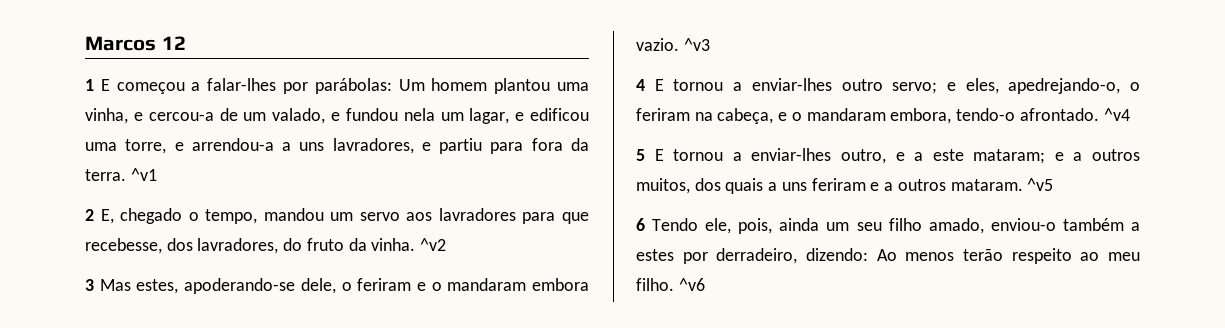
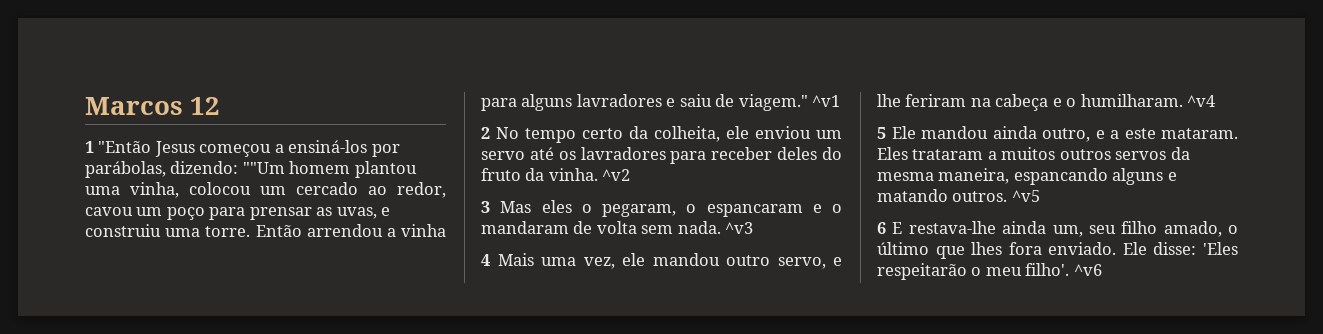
[100,78,589,94] [85,108,589,124] [85,138,589,154] [85,168,157,181] [85,208,589,224] [85,238,279,254] E começou a falar-lhes por parábolas: Um homem plantou uma vinha, e cercou-a de um valado, e fundou nela um lagar, e edificou uma torre, e arrendou-a a uns lavradores, e partiu para fora da terra. ^v1 // 2 E, chegado o tempo, mandou um servo aos lavradores para que recebesse, dos lavradores, -> [98,140,400,157] [85,161,417,178] [85,182,446,198] [85,207,391,220] [85,224,446,237] [481,94,841,111] [481,126,842,143] [481,147,818,164] "Então Jesus começou a ensiná-los por parábolas, dizendo: ""Um homem plantou uma vinha, colocou um cercado ao redor, cavou um poço para prensar as uvas, e construiu uma torre. Então arrendou a vinha para alguns lavradores e saiu de viagem." ^v1 // 2 No tempo certo da colheita, ele enviou um servo até os lavradores para receber deles
[136,278,589,294] [636,38,710,51] [636,78,1140,94] estes, apoderando-se dele, o feriram e o mandaram embora vazio. ^v3 // 4 E tornou a enviar-lhes outro servo; e eles, apedrejando-o, o -> [541,200,842,217] [481,221,754,234] [481,253,842,269] [877,94,901,107] eles o pegaram, o espancaram e o mandaram de volta sem nada. ^v3 // 4 Mais uma vez, ele mandou outro servo, e lhe
[717,108,1130,124] [636,148,1140,164] [636,178,1054,194] [636,218,1140,234] [636,248,1140,264] [636,278,674,291] cabeça, e o mandaram embora, tendo-o afrontado. ^v4 // 5 E tornou a enviar-lhes outro, e a este mataram; e a outros muitos, dos quais a uns feriram e a outros mataram. ^v5 // 6 Tendo ele, pois, ainda um seu filho amado, enviou-o também a estes por derradeiro, dizendo: Ao menos terão respeito ao meu filho. -> [995,94,1216,111] [877,126,1238,142] [877,147,1190,160] [877,168,1177,185] [877,189,1040,202] [877,221,1238,237] [877,242,1238,259] [877,263,1070,280] cabeça e o humilharam. ^v4 // 5 Ele mandou ainda outro, e a este mataram. Eles trataram a muitos outros servos da mesma maneira, espancando alguns e matando outros. ^v5 // 6 E restava-lhe ainda um, seu filho amado, o último que lhes fora enviado. Ele disse: 'Eles respeitarão o meu filho'.

